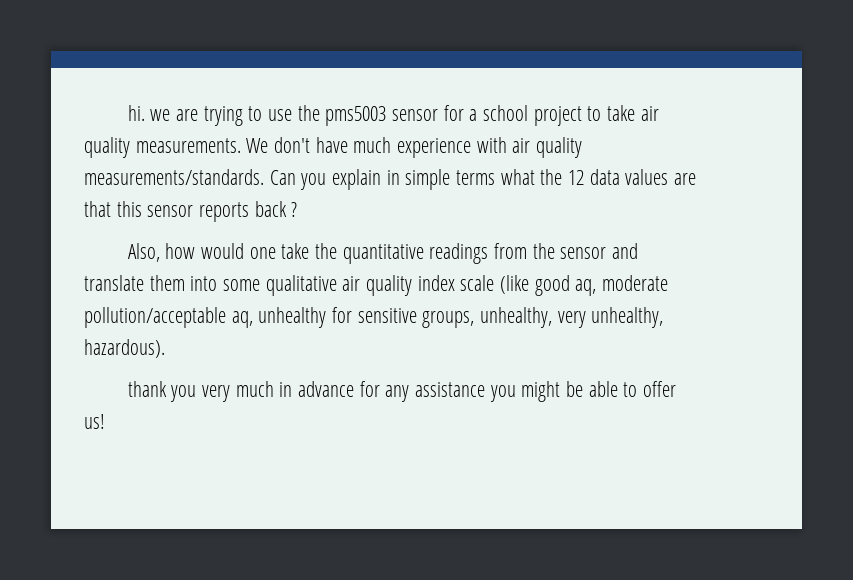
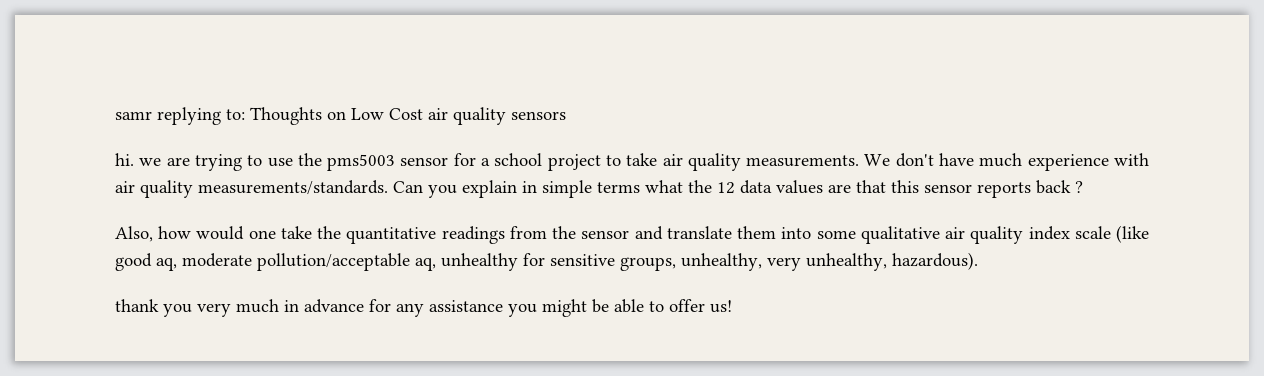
(127, 113) none -> [115,107,566,125] samr replying to: Thoughts on Low Cost air quality sensors //

